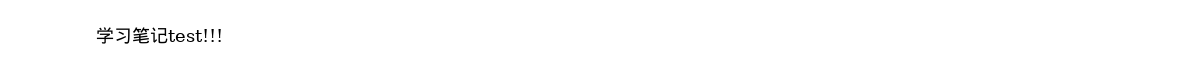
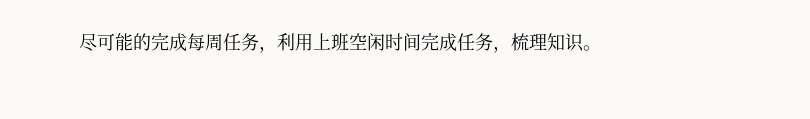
[96,27,223,44] 学习笔记test!!! -> [78,32,601,53] 尽可能的完成每周任务，利用上班空闲时间完成任务，梳理知识。

